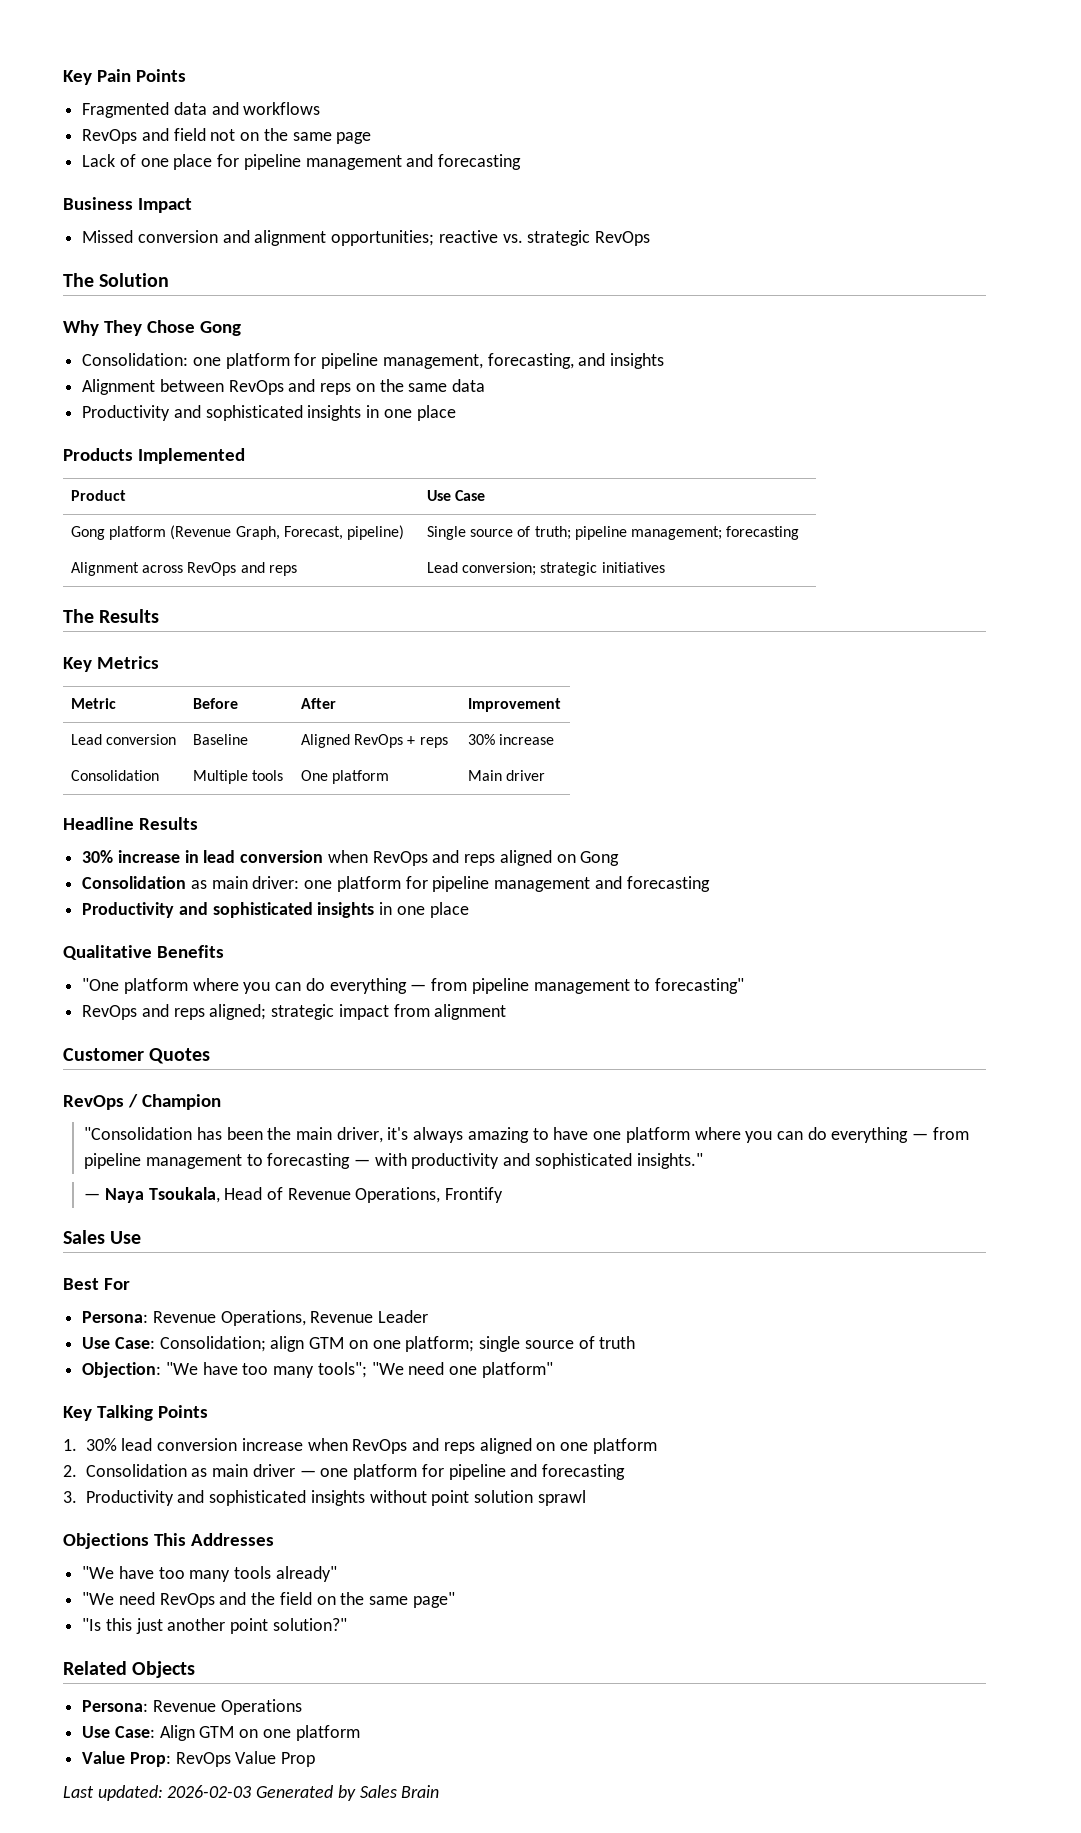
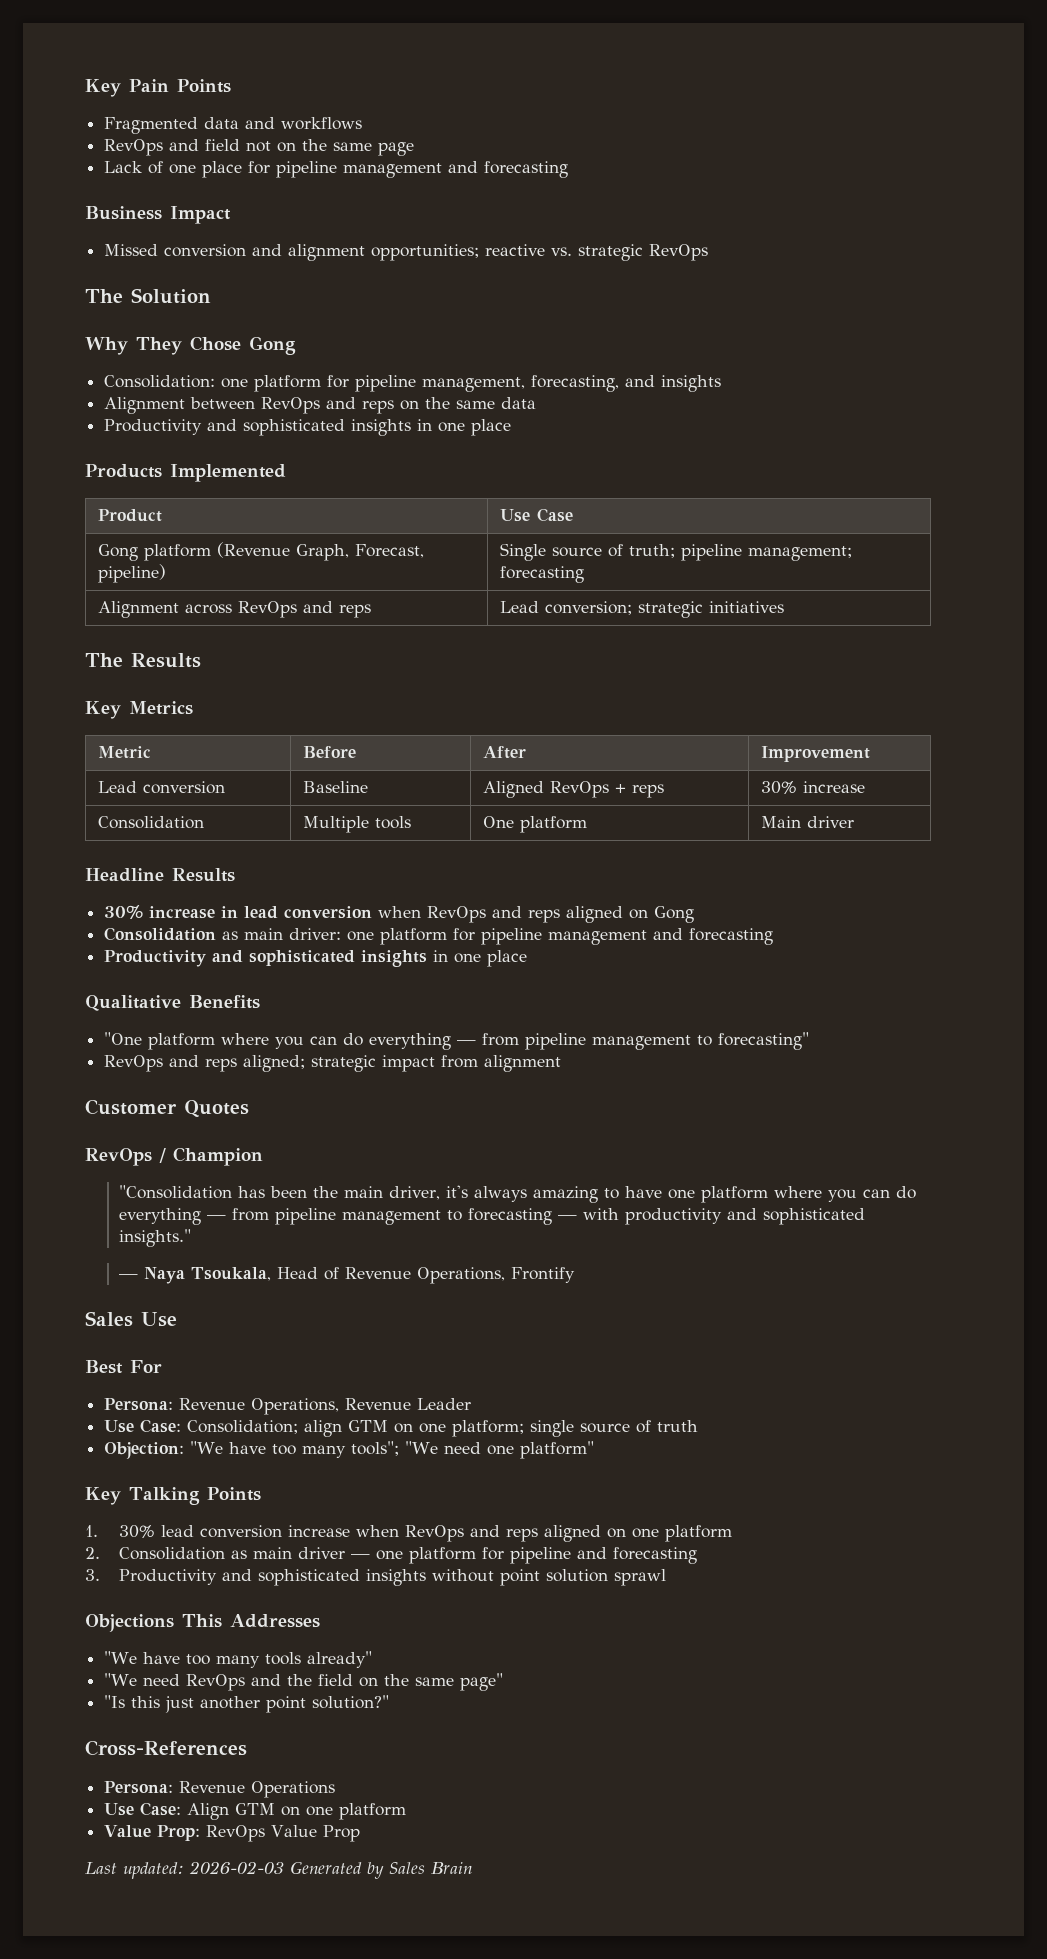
[63,1661,196,1678] Related Objects -> [85,1740,247,1756] Cross-References

